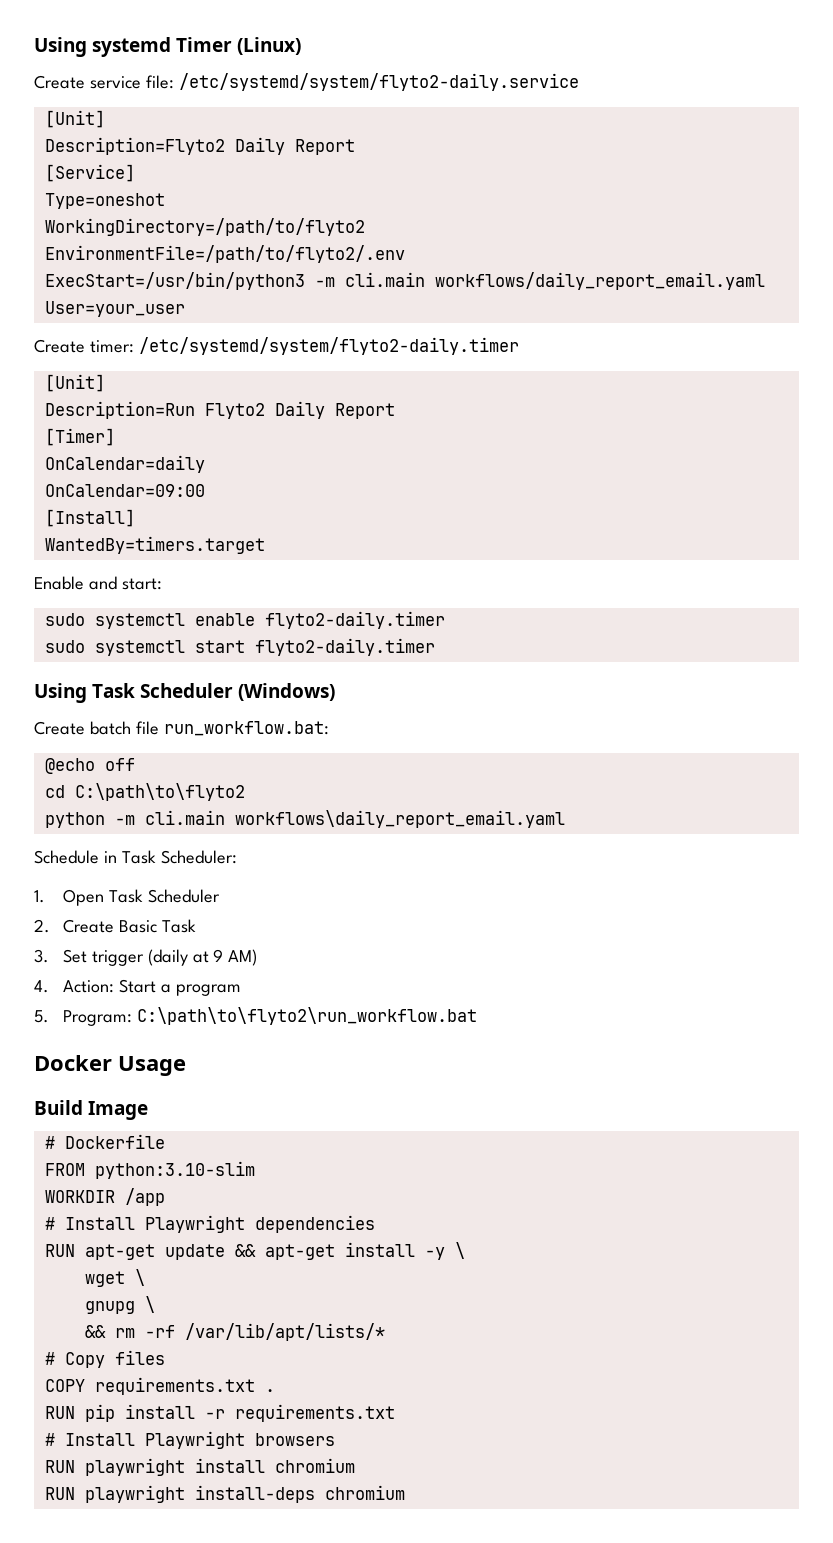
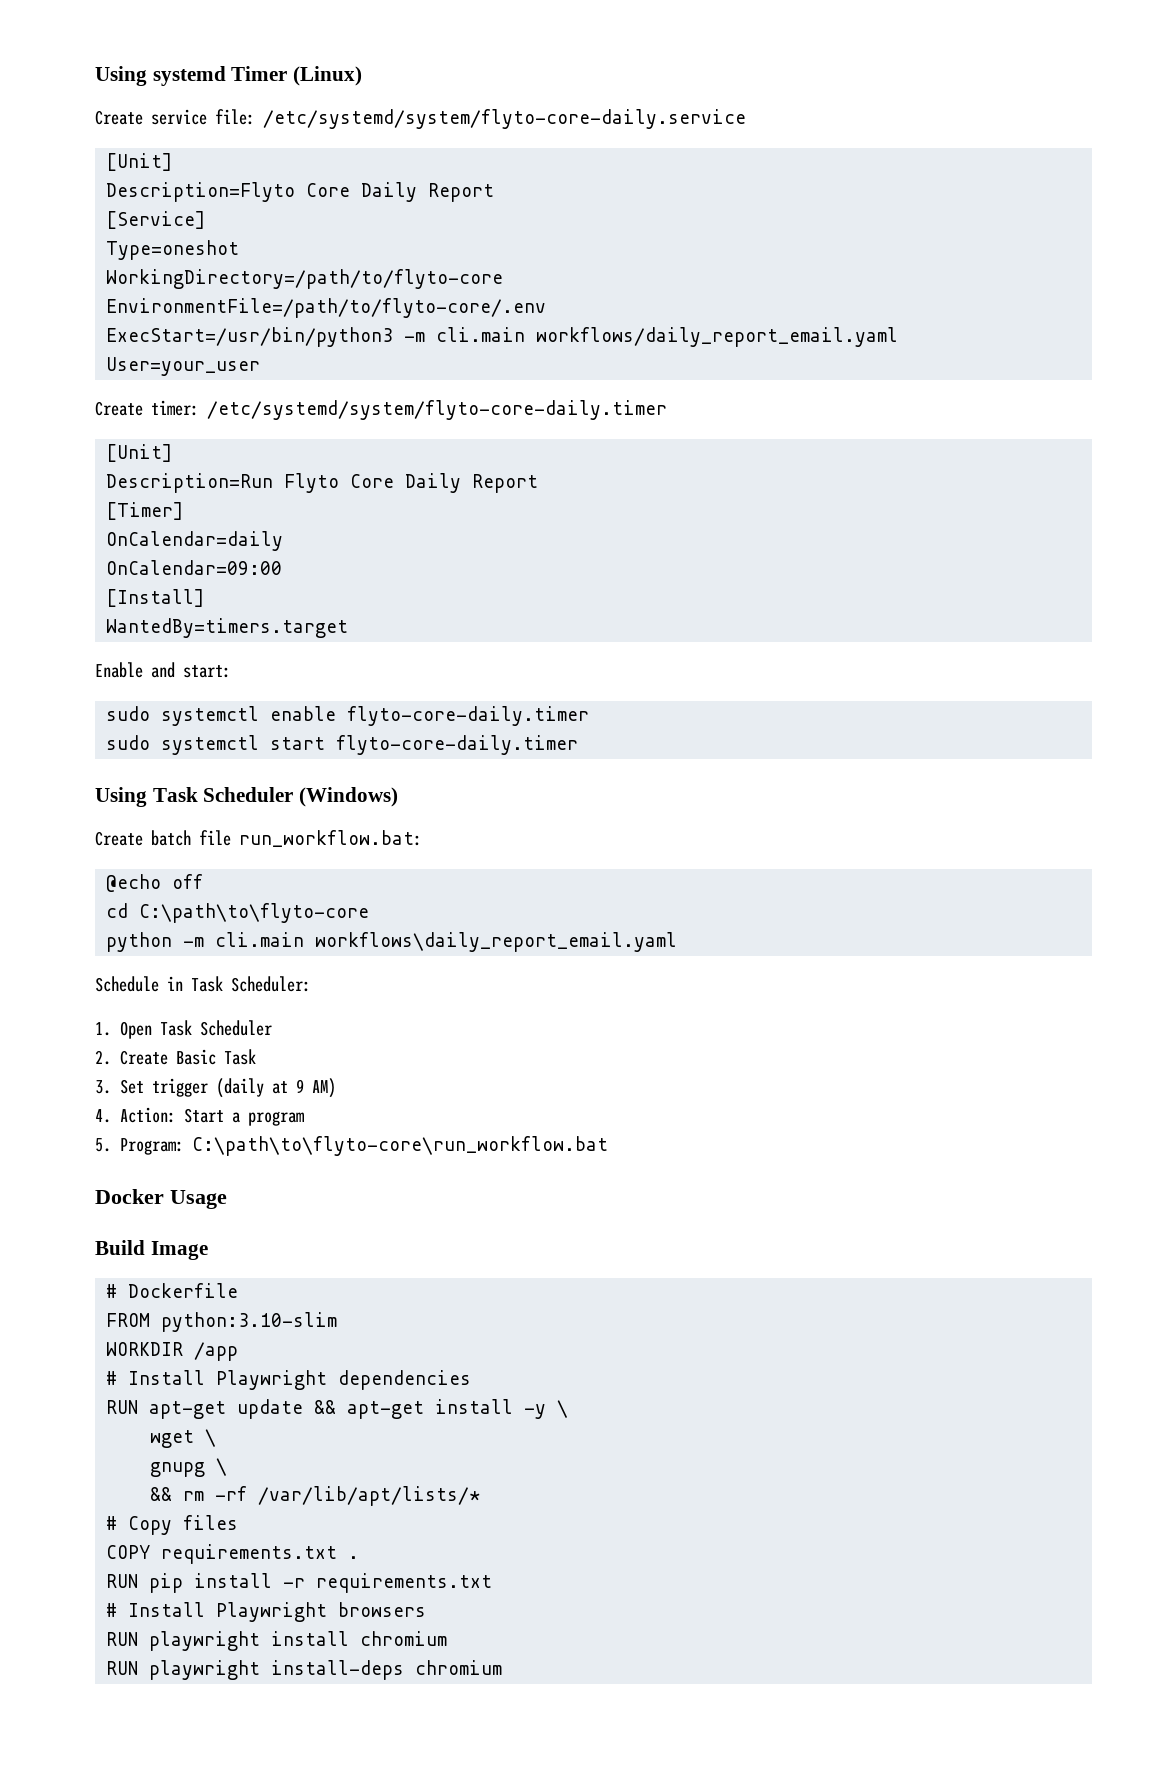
[178,73,579,91] [44,110,105,128] [44,137,225,155] /etc/systemd/system/flyto2-daily.service // [Unit] // Description=Flyto2 -> [263,109,746,129] [106,153,173,171] [106,182,351,202] /etc/systemd/system/flyto-core-daily.service // [Unit] // Description=Flyto Core
[44,218,365,236] [44,245,405,263] WorkingDirectory=/path/to/flyto2 // EnvironmentFile=/path/to/flyto2/.env -> [106,269,504,289] [106,298,547,318] WorkingDirectory=/path/to/flyto-core // EnvironmentFile=/path/to/flyto-core/.env
[138,337,519,355] /etc/systemd/system/flyto2-daily.timer -> [207,400,667,420] /etc/systemd/system/flyto-core-daily.timer
[204,403,265,419] Flyto2 -> [284,473,395,493] Flyto Core
[264,611,445,629] flyto2-daily.timer -> [347,706,590,726] flyto-core-daily.timer
[254,638,435,656] flyto2-daily.timer -> [336,735,579,755] flyto-core-daily.timer
[74,783,245,801] C:\path\to\flyto2 -> [139,903,370,923] C:\path\to\flyto-core
[136,1007,477,1025] C:\path\to\flyto2\run_workflow.bat -> [192,1136,609,1156] C:\path\to\flyto-core\run_workflow.bat

